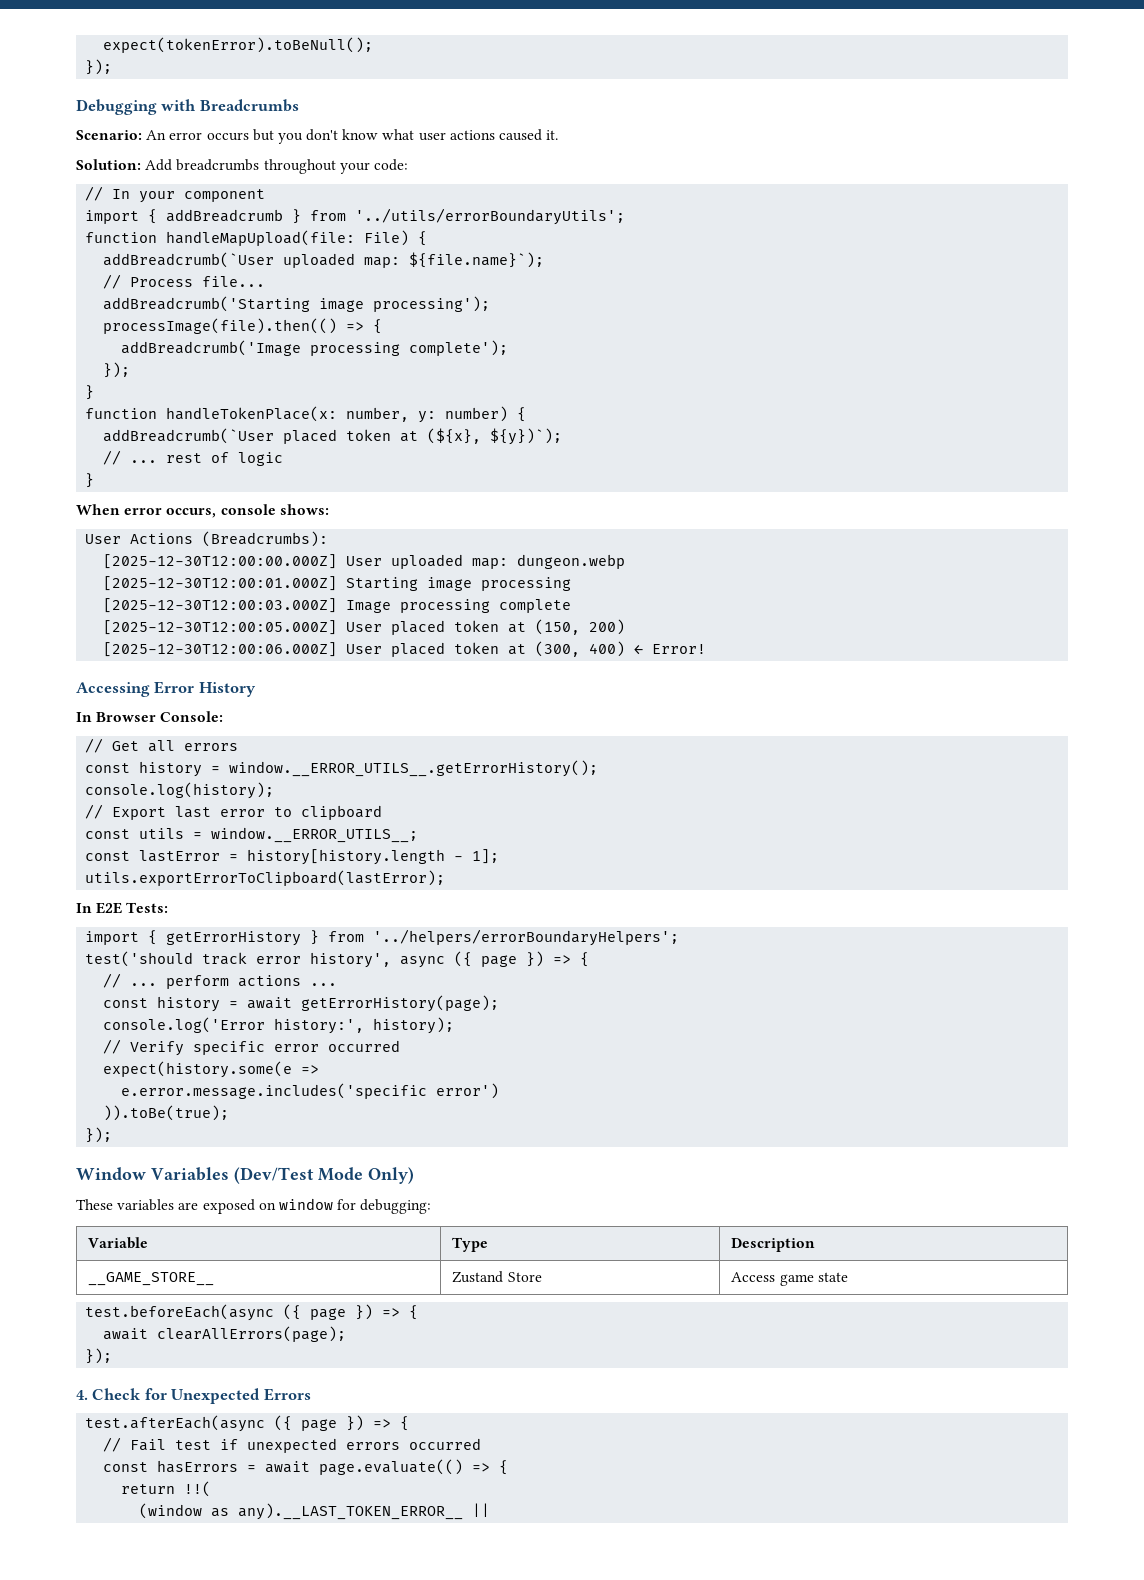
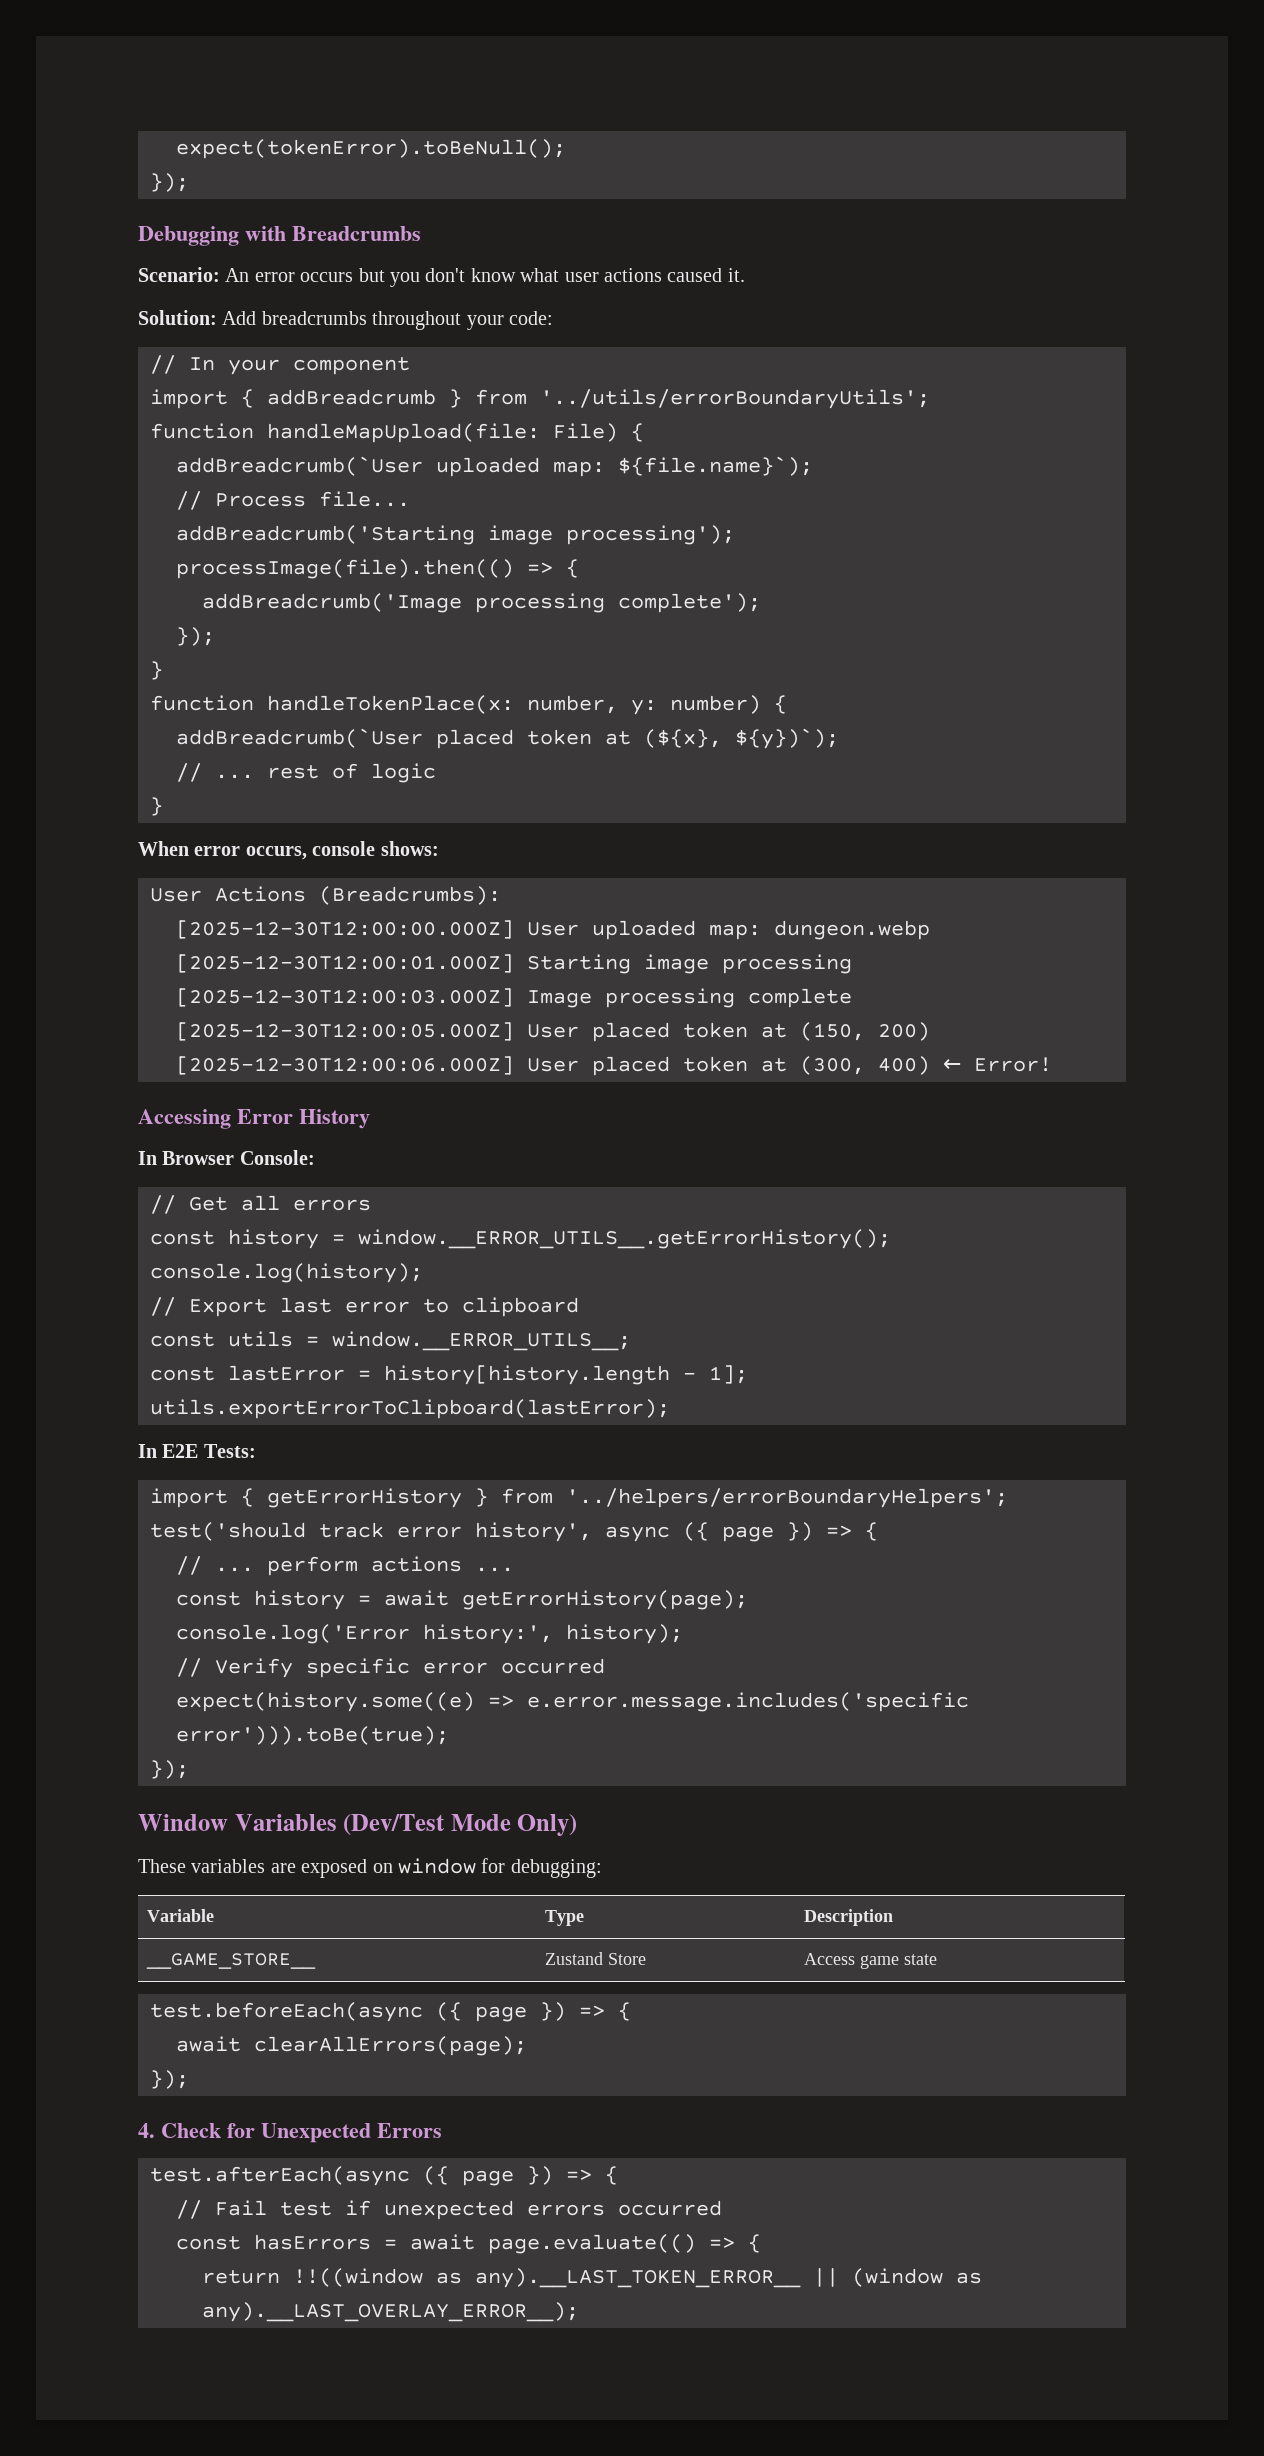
[103,1061,320,1078] [121,1083,500,1099] [103,1105,230,1121] expect(history.some(e => // e.error.message.includes('specific error') // )).toBe(true); -> [176,1692,969,1712] [176,1726,449,1745] expect(history.some((e) => e.error.message.includes('specific error'))).toBe(true);
[184,1481,212,1497] [139,1503,203,1519] !!( // (window -> [293,2268,423,2287] !!((window
(491, 1510) none -> [852,2268,982,2287] [202,2302,579,2322] (window as any).__LAST_OVERLAY_ERROR__);

